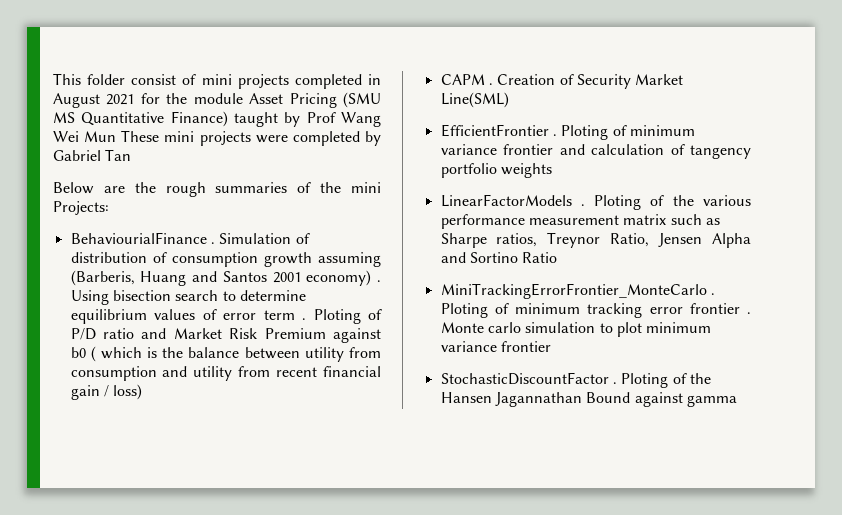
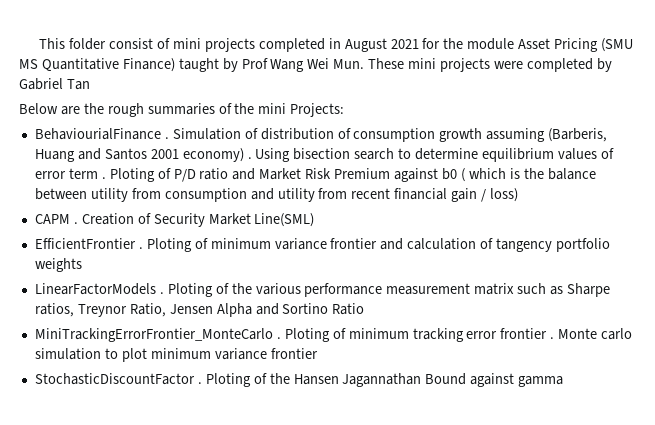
[84,131,117,142] Mun -> [333,59,365,69] Mun.

